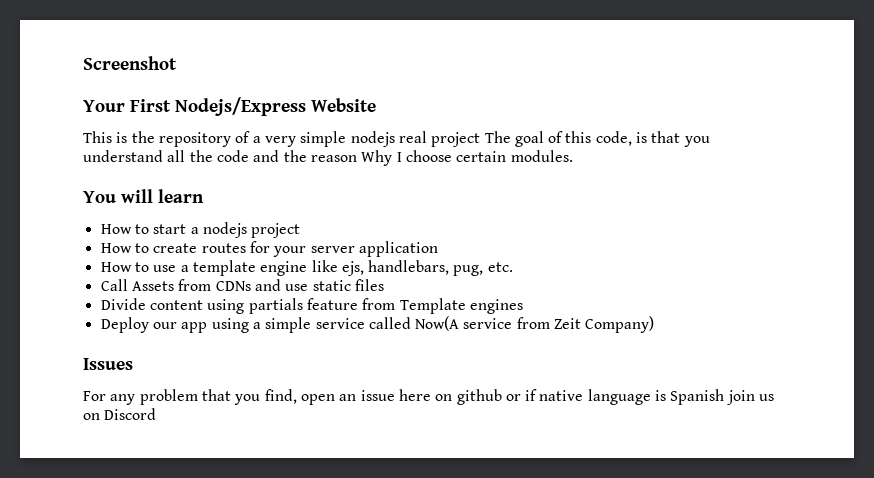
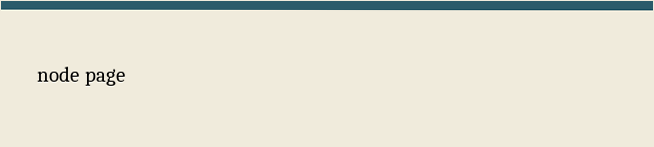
[83,56,177,70] [83,97,376,116] [83,131,710,147] [83,150,573,166] [83,189,204,203] [100,222,301,238] [100,241,438,257] [100,260,513,276] [100,279,384,291] [100,298,523,314] [100,316,655,333] [83,358,133,370] [83,389,775,405] [83,408,157,420] Screenshot // Your First Nodejs/Express Website // This is the repository of a very simple nodejs real project The goal of this code, is that you understand all the code and the reason Why I choose certain modules. // You will learn // How to start a nodejs project // How to create routes for your server application // How to use a template engine like ejs, handlebars, pug, etc. // Call Assets from CDNs and use static files // Divide content using partials feature from Template engines // Deploy our app using a simple service called Now(A service from Zeit Company) // Issues // For any problem that you find, open an issue here on github or if native language is Spanish join us on Discord -> [36,66,126,86] node page

